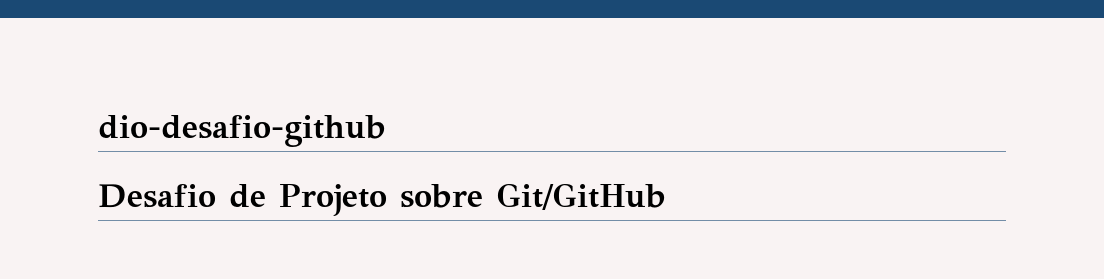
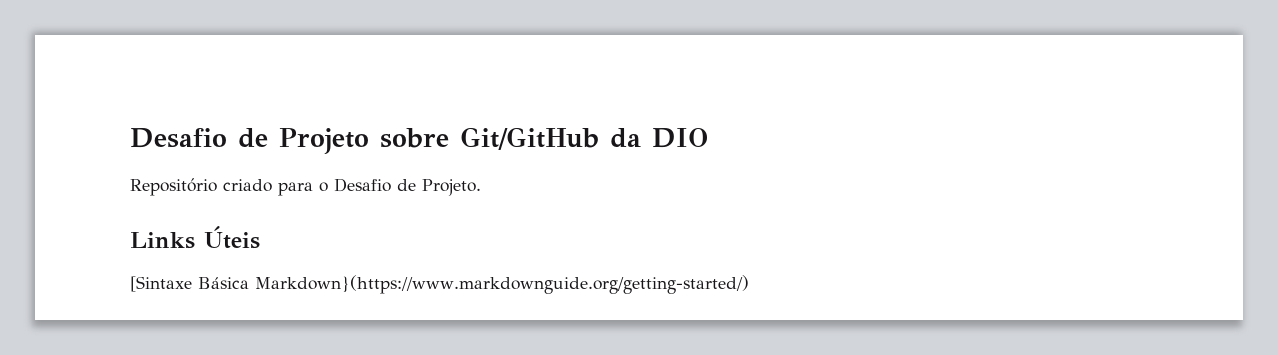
[98,115,386,147] dio-desafio-github // -> (130, 138) none
(666, 196) none -> [610,128,709,148] [130,178,481,196] [130,226,260,249] [130,275,749,294] da DIO // Repositório criado para o Desafio de Projeto. // Links Úteis // [Sintaxe Básica Markdown}(https://www.markdownguide.org/getting-started/)

